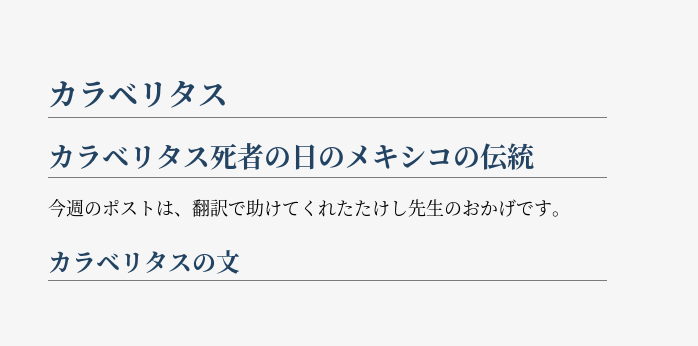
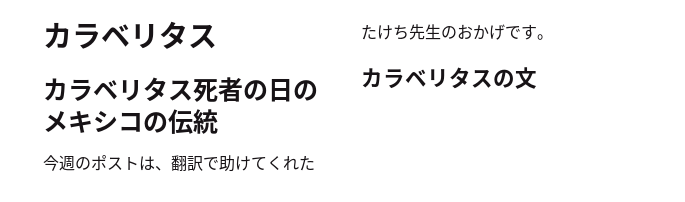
[390,200,408,216] し -> [393,25,409,40] ち

